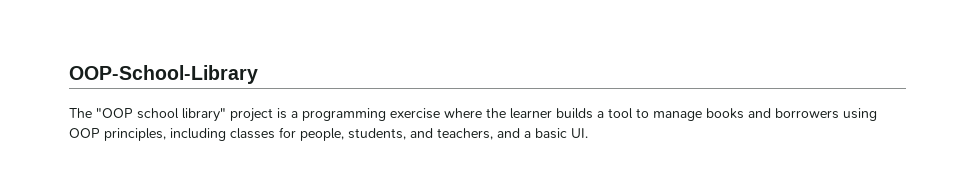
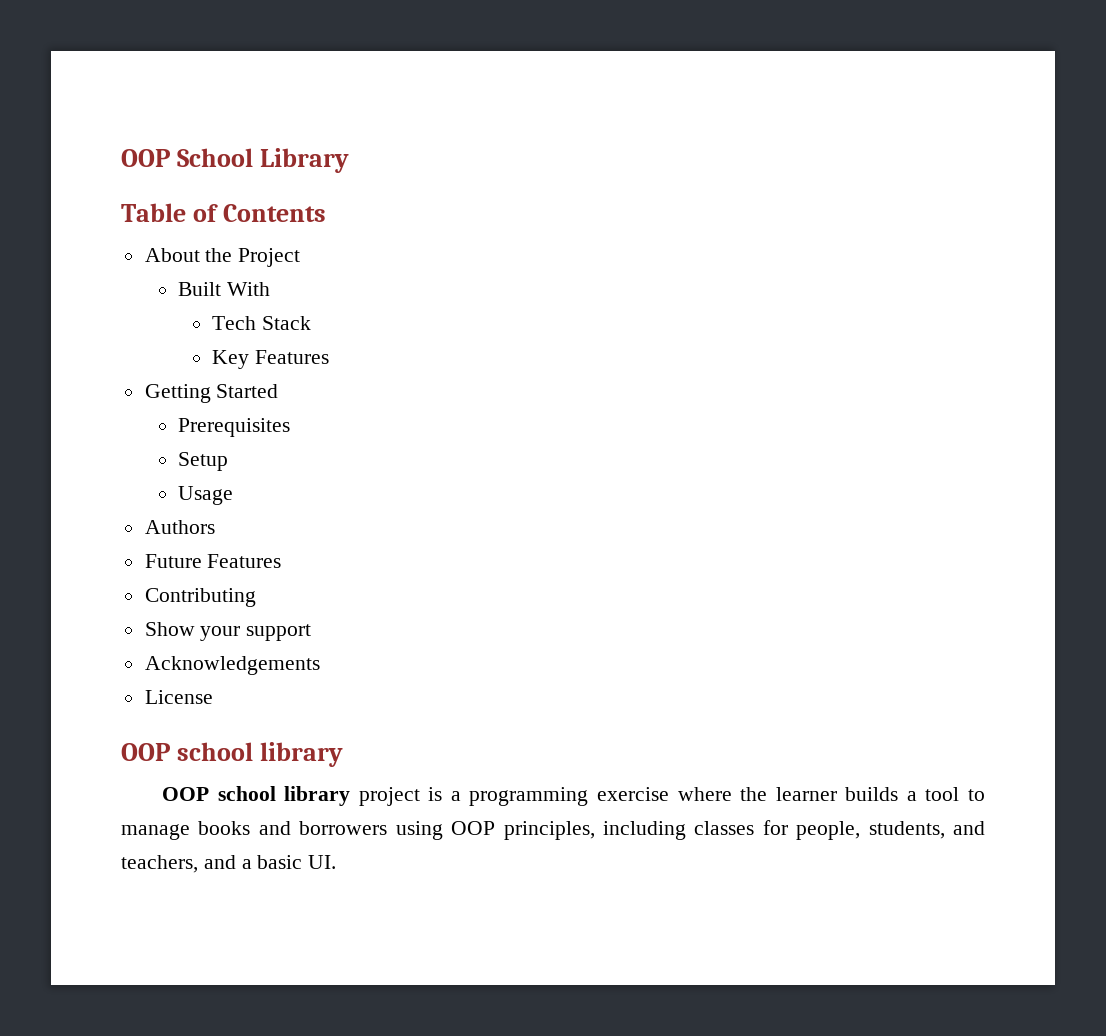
[69,65,258,84] [69,108,226,122] OOP-School-Library // The "OOP school library" -> [121,148,350,173] [121,203,327,222] [144,248,301,267] [178,282,271,296] [211,316,311,330] [211,350,329,369] [144,384,279,403] [178,418,291,437] [178,452,229,471] [178,486,234,505] [144,520,215,534] [144,554,282,568] [144,588,256,607] [144,622,312,641] [144,656,320,675] [144,690,213,704] [121,742,344,767] [161,786,351,806] OOP School Library // Table of Contents // About the Project // Built With // Tech Stack // Key Features // Getting Started // Prerequisites // Setup // Usage // Authors // Future Features // Contributing // Show your support // Acknowledgements // License // OOP school library // OOP school library

